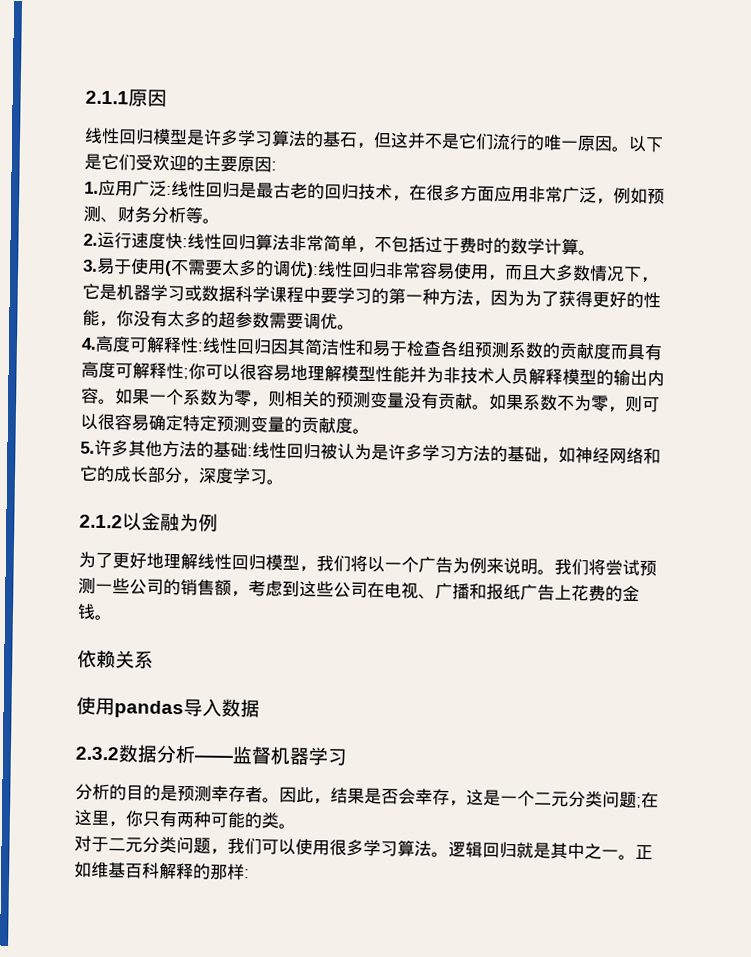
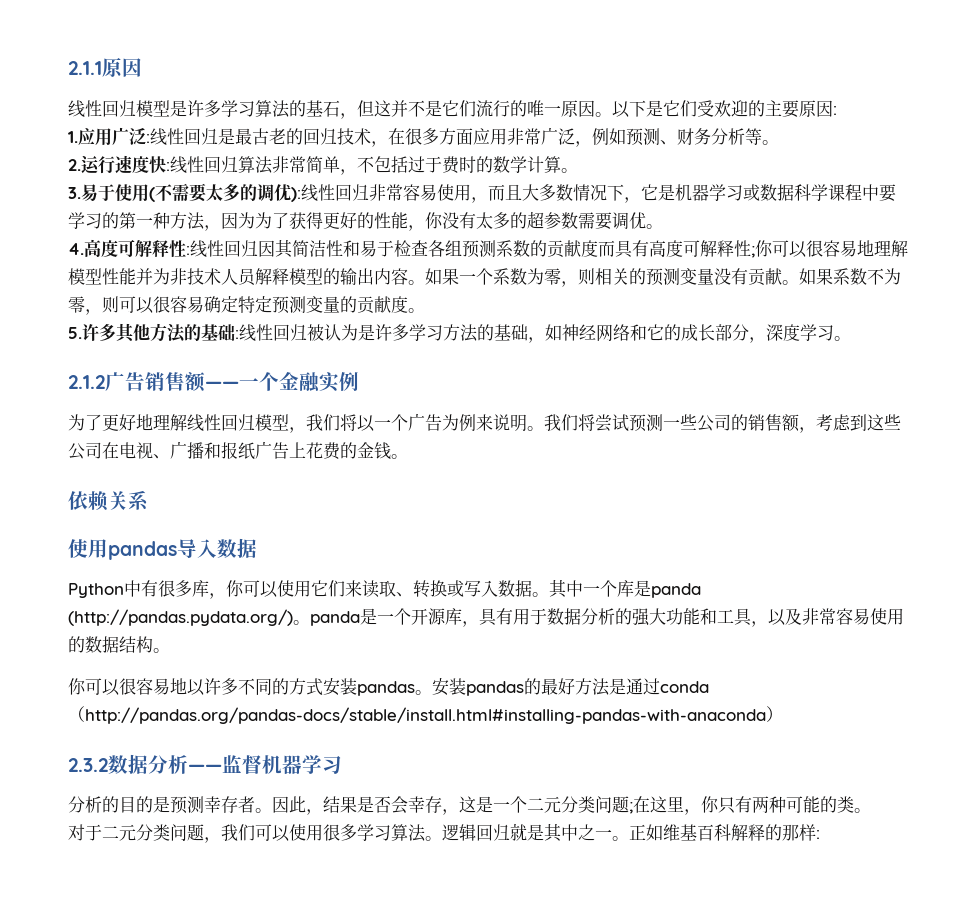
[122,512,199,532] 以金融为 -> [105,372,339,393] 广告销售额——一个金融实
(260, 708) none -> [68,579,701,599] [68,608,904,627] [68,636,170,653] [68,678,709,696] [68,706,783,724] // Python中有很多库，你可以使用它们来读取、转换或写入数据。其中一个库是panda (http://pandas.pydata.org/)。panda是一个开源库，具有用于数据分析的强大功能和工具，以及非常容易使用的数据结构。 // 你可以很容易地以许多不同的方式安装pandas。安装pandas的最好方法是通过conda（http://pandas.org/pandas-docs/stable/install.html#installing-pandas-with-anaconda）

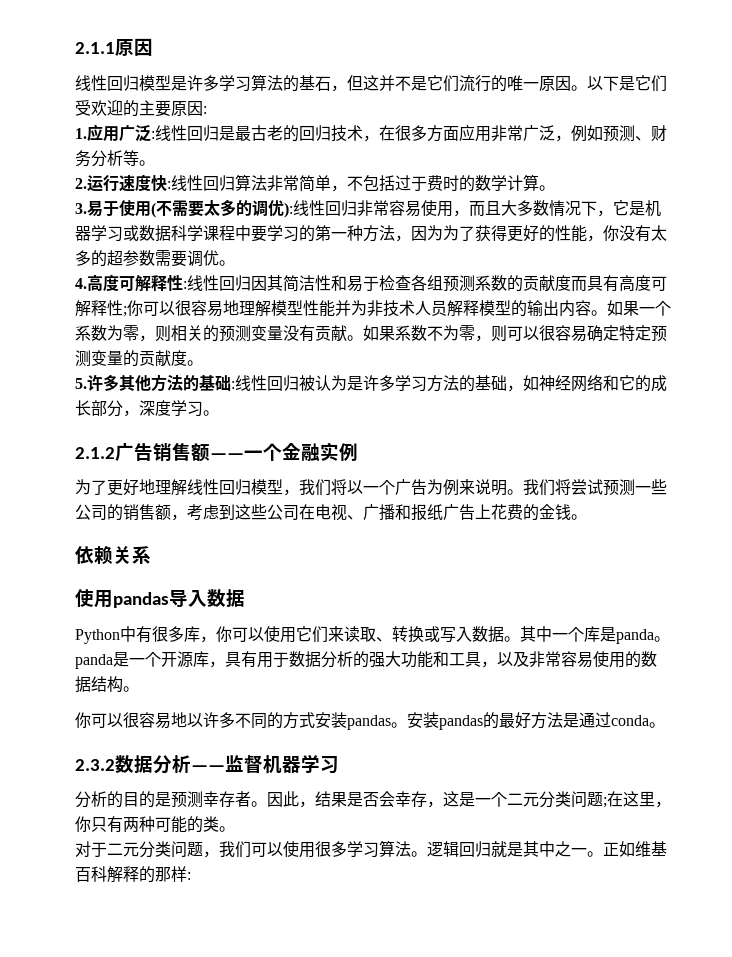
[68,609,293,626] (http://pandas.pydata.org/) -> (654, 636) none
[68,706,783,724] （http://pandas.org/pandas-docs/stable/install.html#installing-pandas-with-anaconda） -> [649,722,665,728] 。

